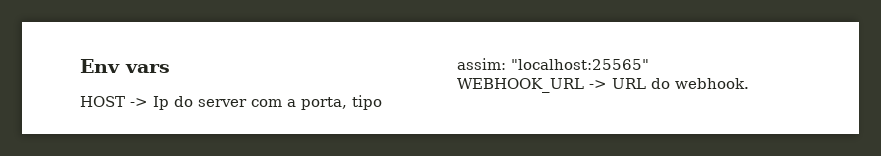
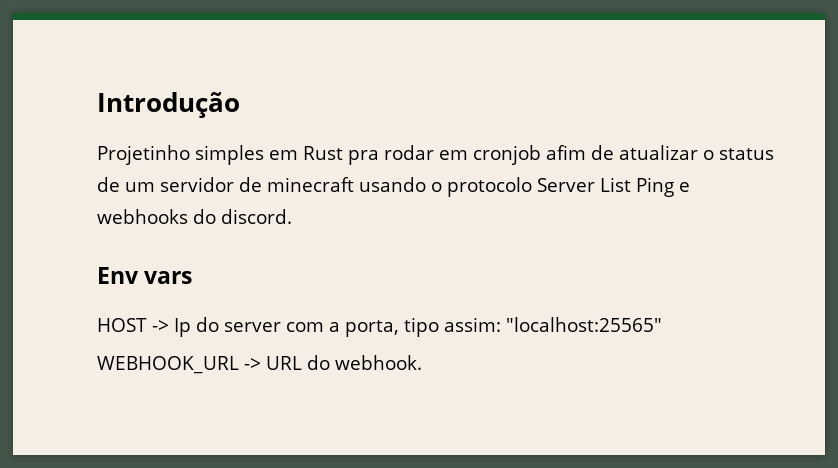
(80, 66) none -> [97,92,240,118] [97,145,774,165] [97,177,690,197] [97,209,292,224] Introdução // Projetinho simples em Rust pra rodar em cronjob afim de atualizar o status de um servidor de minecraft usando o protocolo Server List Ping e webhooks do discord. //

